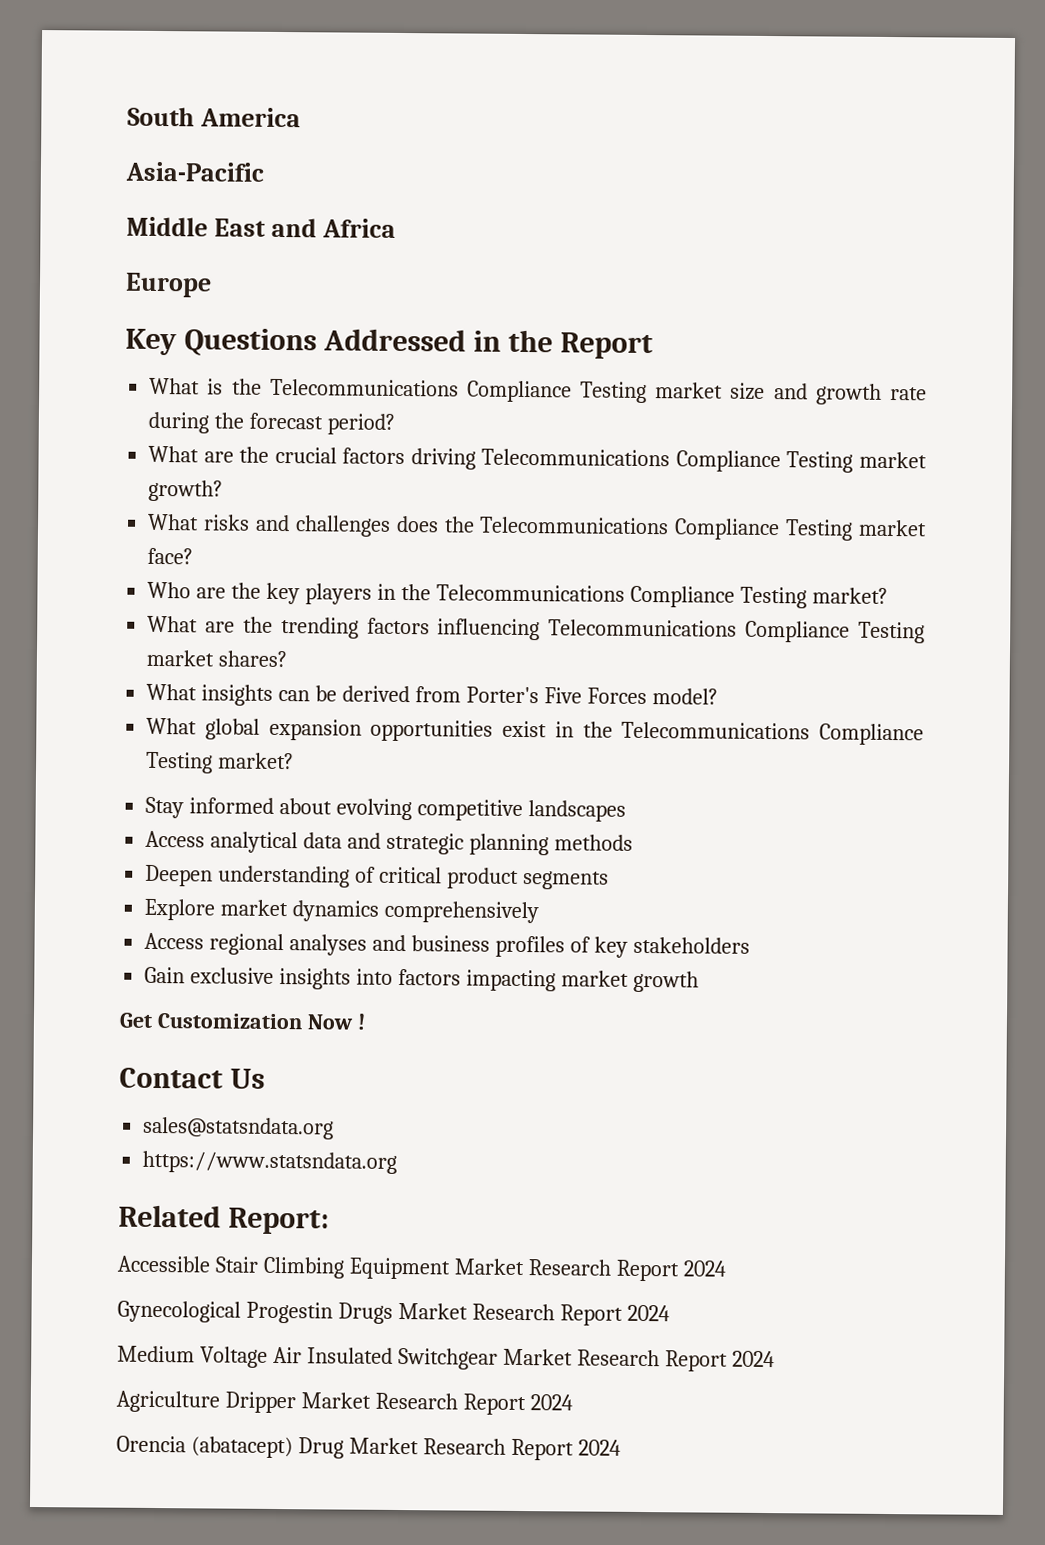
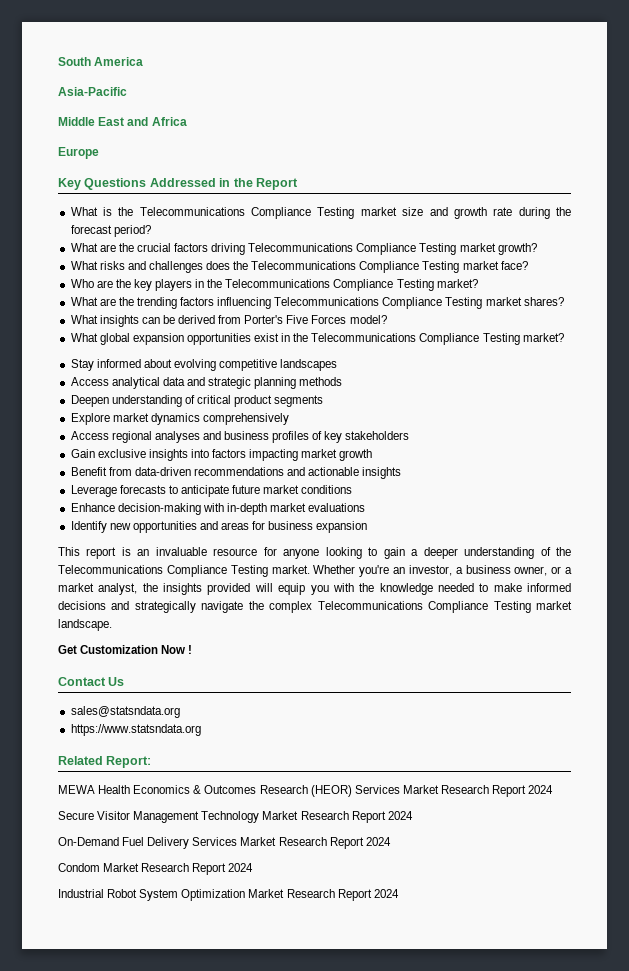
(699, 981) none -> [70,467,402,479] [70,485,353,497] [70,503,366,515] [70,521,368,533] [58,547,571,559] [58,565,572,577] [58,583,571,595] [58,601,572,613] [58,619,112,631] // Benefit from data-driven recommendations and actionable insights // Leverage forecasts to anticipate future market conditions // Enhance decision-making with in-depth market evaluations // Identify new opportunities and areas for business expansion // This report is an invaluable resource for anyone looking to gain a deeper understanding of the Telecommunications Compliance Testing market. Whether you're an investor, a business owner, or a market analyst, the insights provided will equip you with the knowledge needed to make informed decisions and strategically navigate the complex Telecommunications Compliance Testing market landscape.
[117,1255,727,1282] [117,1300,670,1326] [117,1345,775,1372] [116,1390,573,1416] [116,1435,344,1459] Accessible Stair Climbing Equipment Market Research Report 2024 // Gynecological Progestin Drugs Market Research Report 2024 // Medium Voltage Air Insulated Switchgear Market Research Report 2024 // Agriculture Dripper Market Research Report 2024 // Orencia (abatacept) Drug -> [58,785,554,797] [58,811,413,823] [58,837,391,849] [58,863,254,875] [58,889,246,901] MEWA Health Economics & Outcomes Research (HEOR) Services Market Research Report 2024 // Secure Visitor Management Technology Market Research Report 2024 // On-Demand Fuel Delivery Services Market Research Report 2024 // Condom Market Research Report 2024 // Industrial Robot System Optimization

